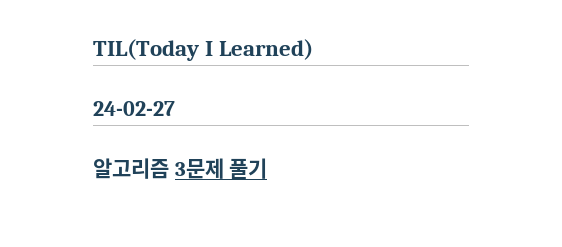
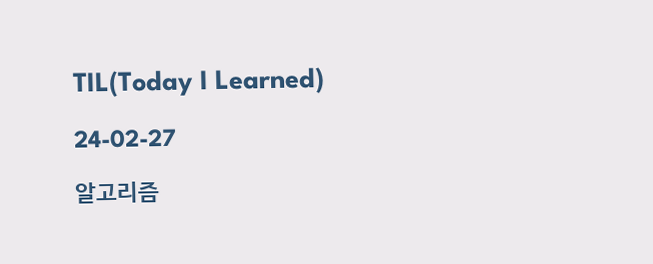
[174,158,268,179] 3문제 풀기 -> (160, 192) none

